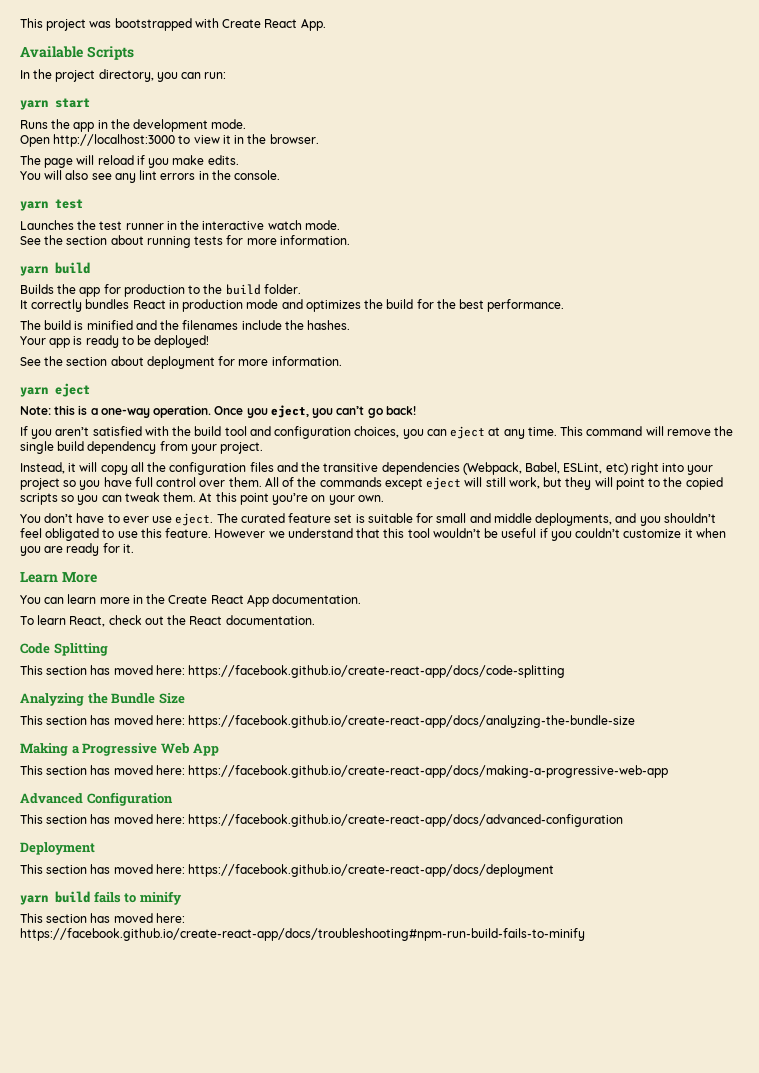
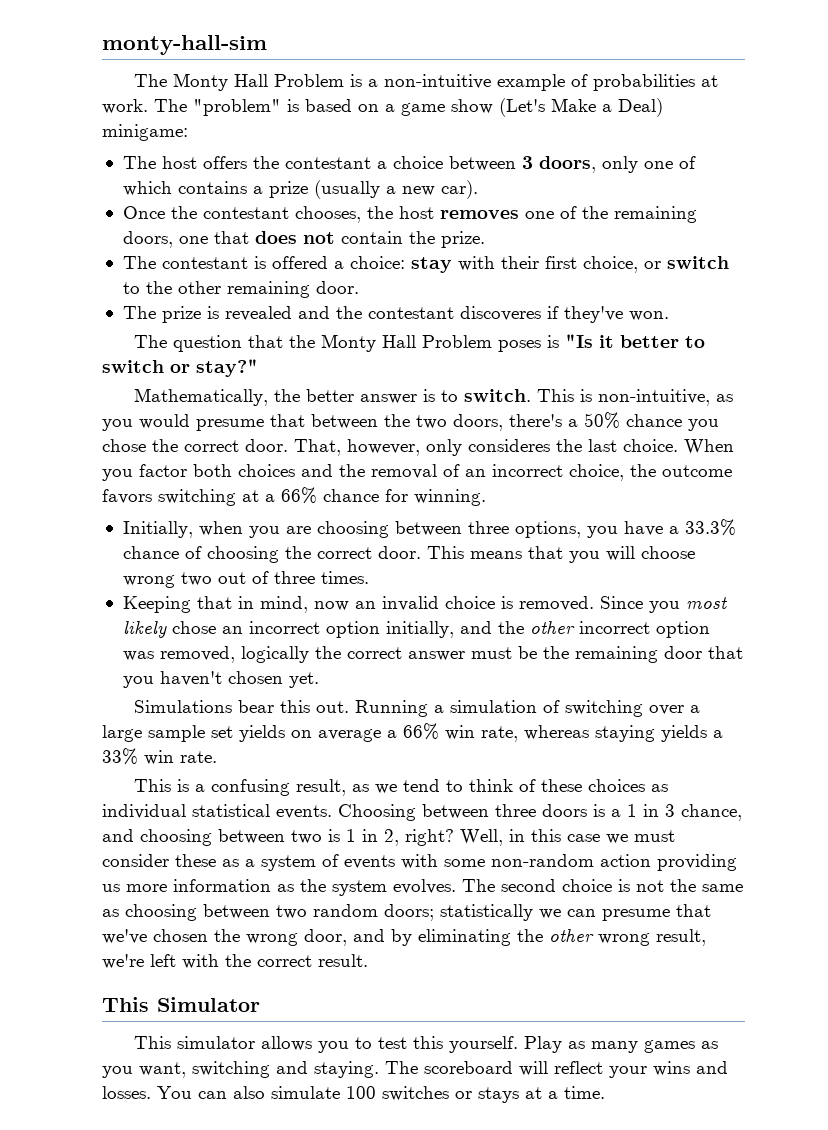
[20,18,326,31] [20,46,134,60] [20,69,227,82] [20,98,90,110] [20,119,247,132] [20,134,319,147] [20,155,239,168] [20,170,281,183] [20,199,83,211] [20,220,340,230] [20,235,350,248] [20,262,90,276] [20,284,301,297] [20,299,565,312] [20,320,351,330] [20,335,210,348] [20,356,342,369] [20,383,90,397] [20,405,416,418] [20,426,734,439] [20,441,264,454] [20,462,714,475] [20,477,723,490] [20,492,384,505] [20,513,716,526] [20,528,726,541] [20,543,134,556] [20,572,97,583] [20,594,362,607] [20,615,315,627] [20,643,108,656] [20,665,566,678] [20,693,185,706] [20,715,636,728] [20,743,220,756] [20,765,669,778] [20,792,173,806] [20,814,624,827] [20,842,95,855] [20,864,555,877] [20,891,182,905] [20,913,185,923] [20,928,585,941] This project was bootstrapped with Create React App. // Available Scripts // In the project directory, you can run: // yarn start // Runs the app in the development mode. // Open http://localhost:3000 to view it in the browser. // The page will reload if you make edits. // You will also see any lint errors in the console. // yarn test // Launches the test runner in the interactive watch mode. // See the section about running tests for more information. // yarn build // Builds the app for production to the build folder. // It correctly bundles React in production mode and optimizes the build for the best performance. // The build is minified and the filenames include the hashes. // Your app is ready to be deployed! // See the section about deployment for more information. // yarn eject // Note: this is a one-way operation. Once you eject, you can’t go back! // If you aren’t satisfied with the build tool and configuration choices, you can eject at any time. This command will remove the single build dependency from your project. // Instead, it will copy all the configuration files and the transitive dependencies (Webpack, Babel, ESLint, etc) right into your project so you have full control over them. All of the commands except eject will still work, but they will point to the copied scripts so you can tweak them. At this point you’re on your own. // You don’t have to ever use eject. The curated feature set is suitable for small and middle deployments, and you shouldn’t feel obligated to use this feature. However we understand that this tool wouldn’t be useful if you couldn’t customize it when you are ready for it. // Learn More // You can learn more in the Create React App documentation. // To learn React, check out the React documentation. // Code Splitting // This section has moved here: https://facebook.github.io/create-react-app/docs/code-splitting // Analyzing the Bundle Size // This section has moved here: https://facebook.github.io/create-react-app/docs/analyzing-the-bundle-size // Making a Progressive Web App // This section has moved here: https://facebook.github.io/create-react-app/docs/making-a-progressive-web-app // Advanced Configuration // This section has moved here: https://facebook.github.io/create-react-app/docs/advanced-configuration // Deployment // This section has moved here: https://facebook.github.io/create-react-app/docs/deployment // yarn build fails to minify // This section has moved here: https://facebook.github.io/create-react-app/docs/troubleshooting#npm-run-build-fails-to-minify -> [102,35,267,55] [133,73,718,91] [102,98,663,117] [102,124,188,141] [122,156,696,173] [122,180,478,199] [122,206,697,223] [122,231,485,248] [122,256,729,273] [122,281,359,298] [122,306,669,323] [133,334,705,352] [102,359,258,377] [133,388,733,406] [102,412,719,431] [102,439,734,456] [102,464,732,481] [102,487,486,506] [122,519,736,538] [122,546,695,563] [122,571,369,588] [122,596,728,613] [122,621,710,638] [122,646,743,663] [122,671,319,688] [133,700,700,717] [102,723,723,742] [102,748,217,765] [133,779,668,796] [102,804,742,821] [102,829,675,846] [102,854,737,871] [102,879,743,896] [102,904,711,921] [102,929,706,946] [102,954,368,969] [102,997,260,1012] [133,1036,718,1053] [102,1061,728,1078] [102,1086,605,1103] monty-hall-sim // The Monty Hall Problem is a non-intuitive example of probabilities at work. The "problem" is based on a game show (Let's Make a Deal) minigame: // The host offers the contestant a choice between 3 doors, only one of which contains a prize (usually a new car). // Once the contestant chooses, the host removes one of the remaining doors, one that does not contain the prize. // The contestant is offered a choice: stay with their first choice, or switch to the other remaining door. // The prize is revealed and the contestant discoveres if they've won. // The question that the Monty Hall Problem poses is "Is it better to switch or stay?" // Mathematically, the better answer is to switch. This is non-intuitive, as you would presume that between the two doors, there's a 50% chance you chose the correct door. That, however, only consideres the last choice. When you factor both choices and the removal of an incorrect choice, the outcome favors switching at a 66% chance for winning. // Initially, when you are choosing between three options, you have a 33.3% chance of choosing the correct door. This means that you will choose wrong two out of three times. // Keeping that in mind, now an invalid choice is removed. Since you most likely chose an incorrect option initially, and the other incorrect option was removed, logically the correct answer must be the remaining door that you haven't chosen yet. // Simulations bear this out. Running a simulation of switching over a large sample set yields on average a 66% win rate, whereas staying yields a 33% win rate. // This is a confusing result, as we tend to think of these choices as individual statistical events. Choosing between three doors is a 1 in 3 chance, and choosing between two is 1 in 2, right? Well, in this case we must consider these as a system of events with some non-random action providing us more information as the system evolves. The second choice is not the same as choosing between two random doors; statistically we can presume that we've chosen the wrong door, and by eliminating the other wrong result, we're left with the correct result. // This Simulator // This simulator allows you to test this yourself. Play as many games as you want, switching and staying. The scoreboard will reflect your wins and losses. You can also simulate 100 switches or stays at a time.

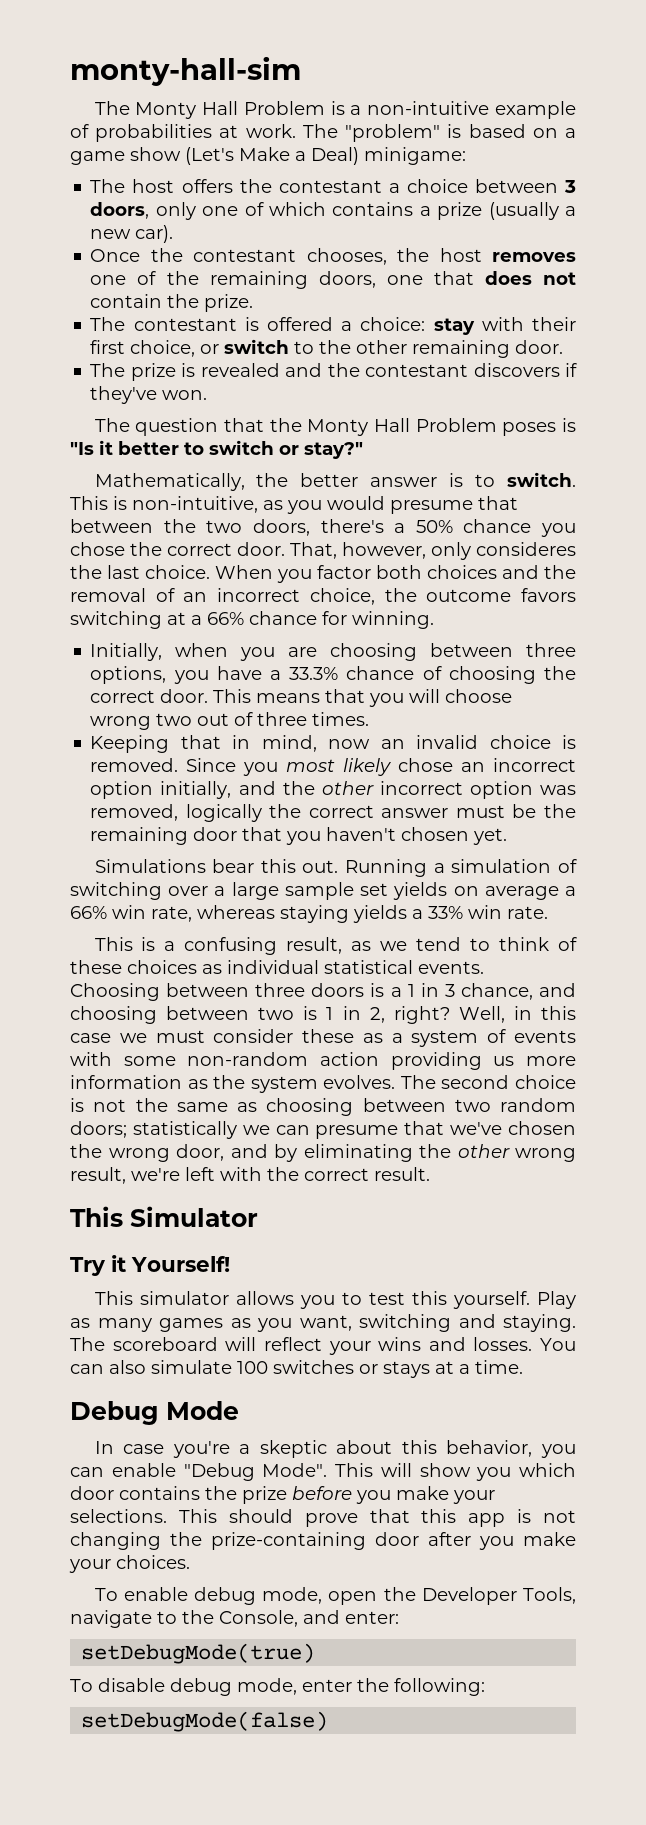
[459,306,541,321] discoveres -> [473,363,560,377] discovers
(260, 1004) none -> [70,1255,230,1276] // Try it Yourself!
(605, 1092) none -> [70,1401,239,1425] [94,1440,576,1458] [70,1463,576,1481] [70,1486,495,1504] [70,1509,576,1527] [70,1532,576,1550] [69,1555,190,1573] [94,1587,576,1605] [70,1610,399,1628] [81,1643,316,1664] [70,1678,485,1696] [81,1711,329,1732] // Debug Mode // In case you're a skeptic about this behavior, you can enable "Debug Mode". This will show you which door contains the prize before you make your selections. This should prove that this app is not changing the prize-containing door after you make your choices. // To enable debug mode, open the Developer Tools, navigate to the Console, and enter: // setDebugMode(true) // To disable debug mode, enter the following: // setDebugMode(false)

